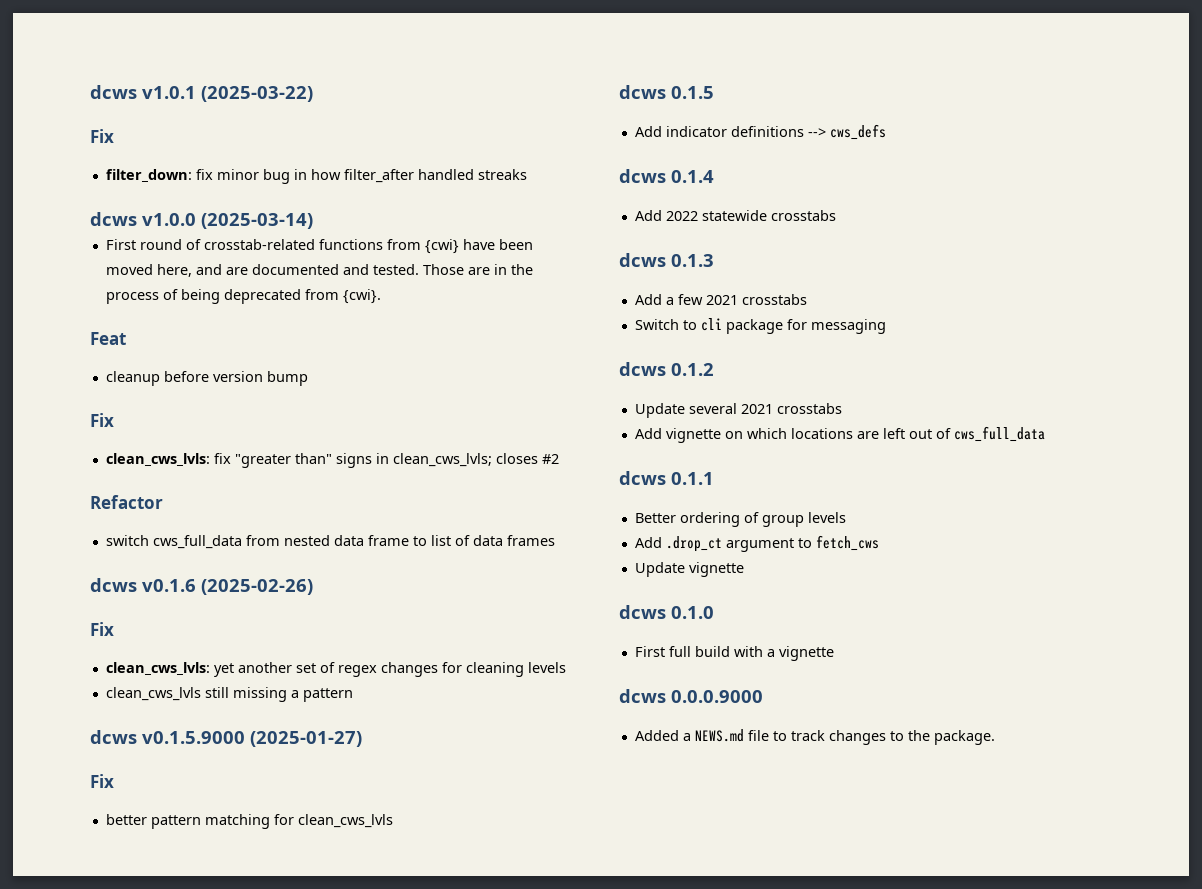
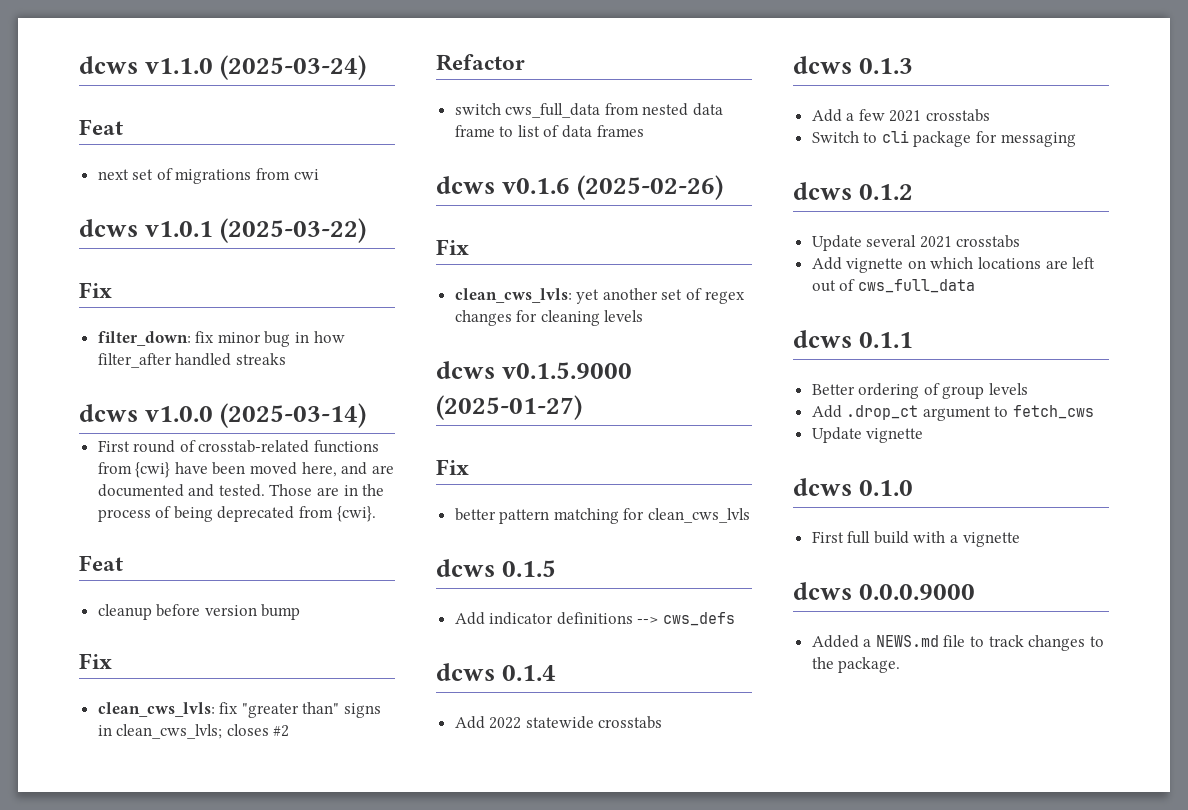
[90,85,137,99] dcws -> [79,55,367,80] [79,119,123,135] [97,168,319,184] [79,219,138,237] dcws v1.1.0 (2025-03-24) // Feat // next set of migrations from cwi // dcws
[105,687,353,702] // clean_cws_lvls still missing a pattern -> (644, 316) none

